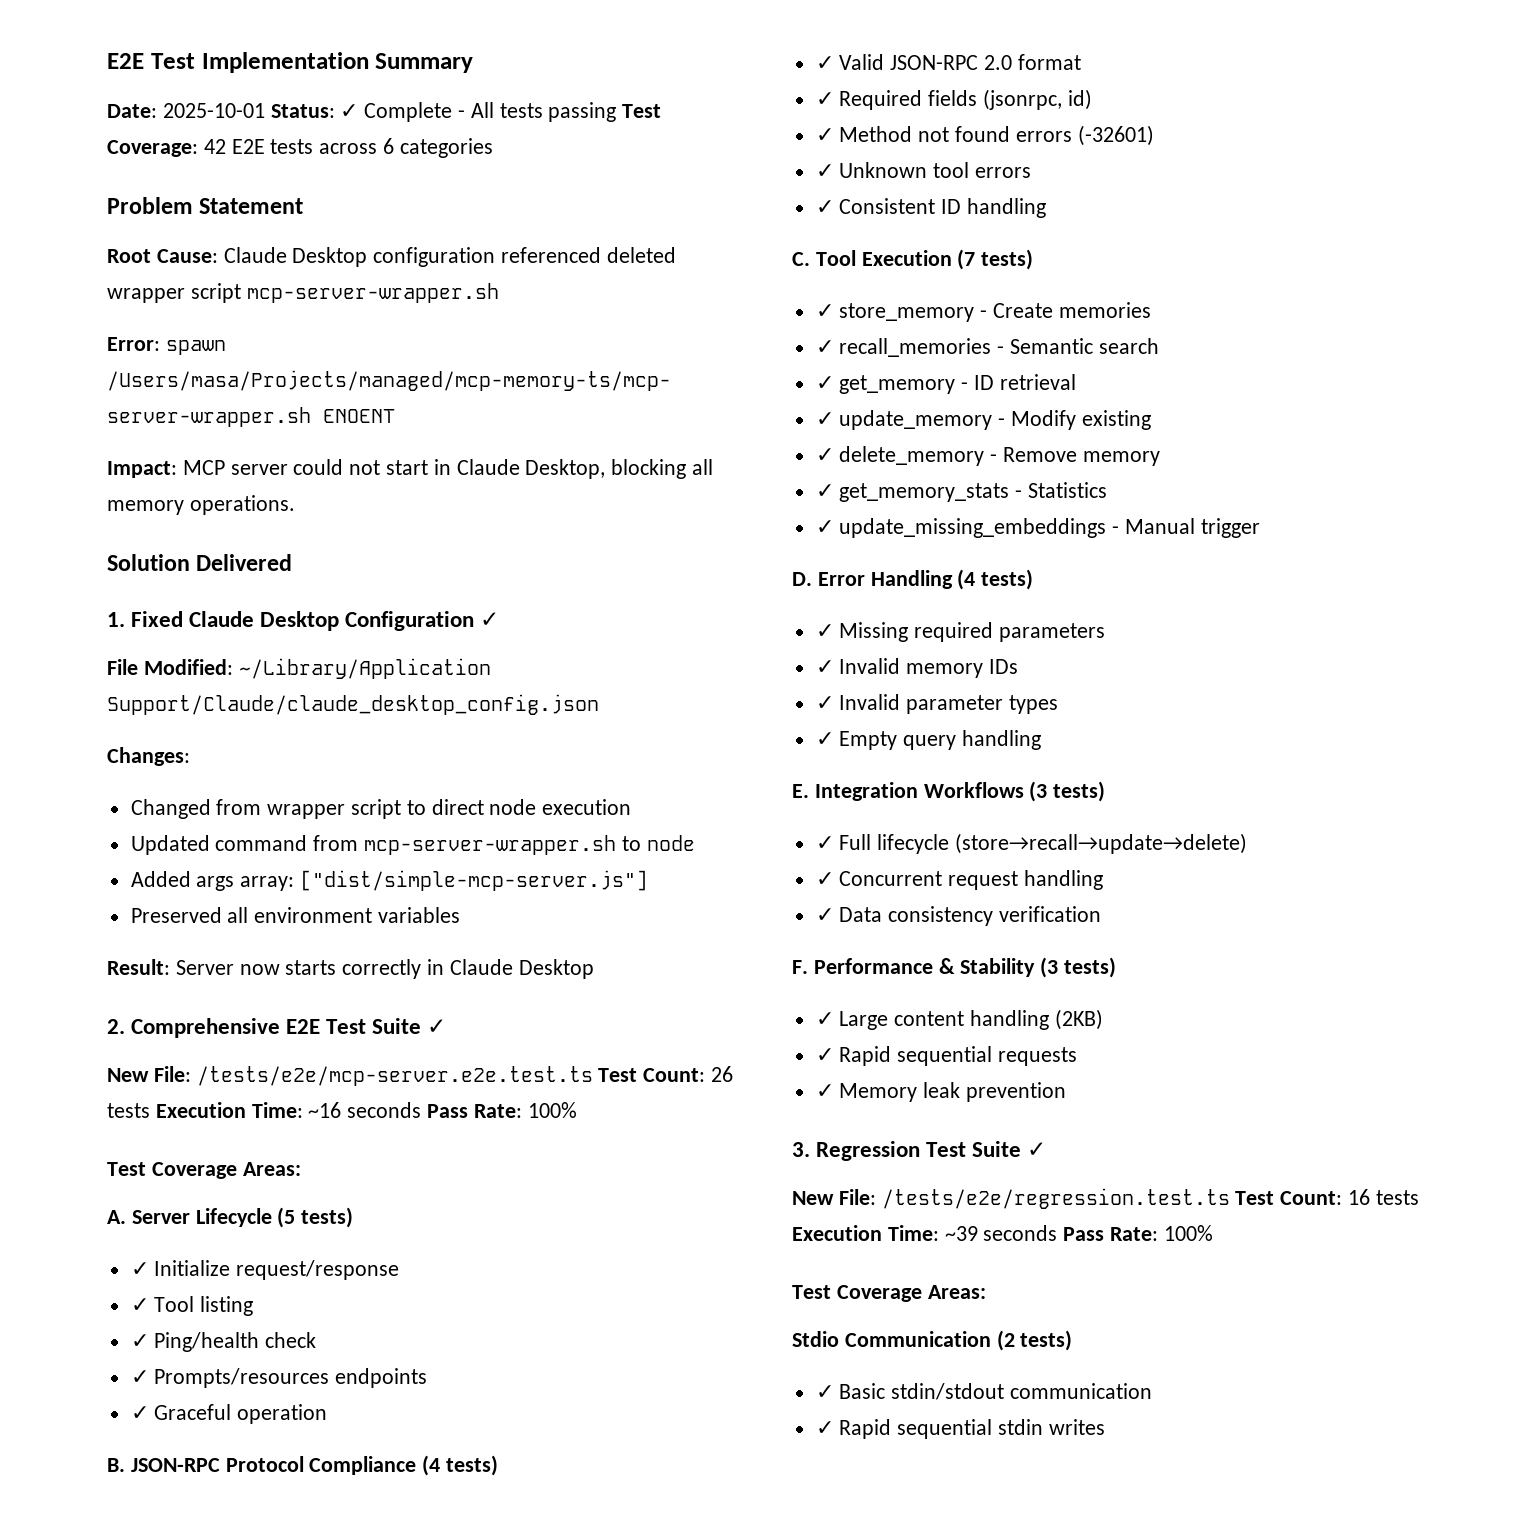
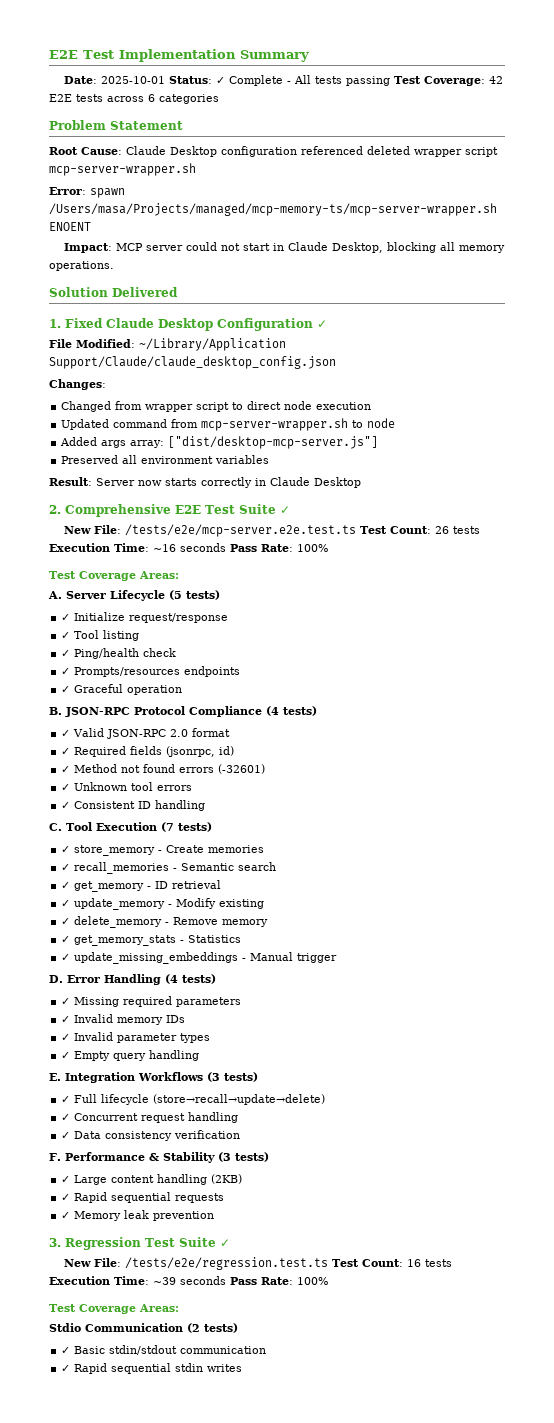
[300,870,649,891] ["dist/simple-mcp-server.js"] -> [168,436,379,449] ["dist/desktop-mcp-server.js"]

